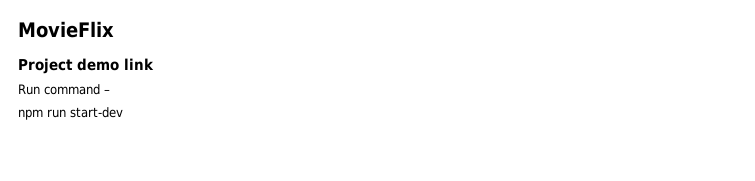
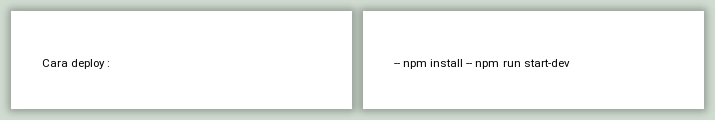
[18,21,114,38] [18,58,154,74] [18,84,110,95] MovieFlix // Project demo link // Run command – // -> [42,59,111,69] [394,59,473,69] Cara deploy : // -- npm install --

